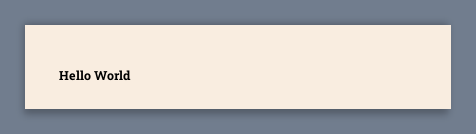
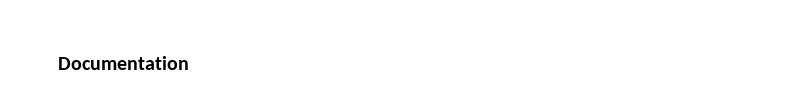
[59,70,132,81] Hello World -> [58,56,189,70] Documentation

